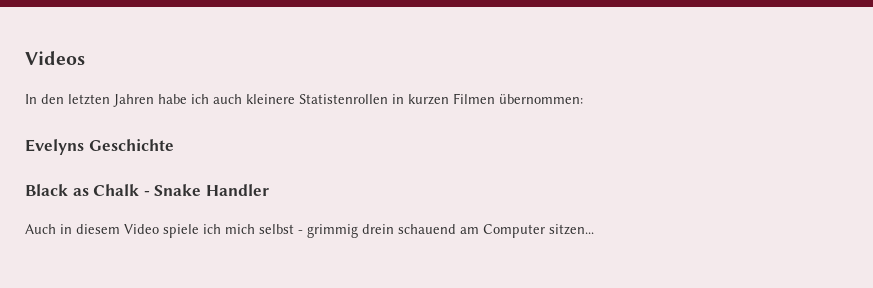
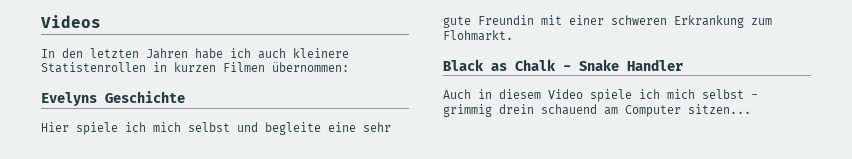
(174, 145) none -> [41,122,391,135] [443,15,772,28] [443,30,513,41] // Hier spiele ich mich selbst und begleite eine sehr gute Freundin mit einer schweren Erkrankung zum Flohmarkt.

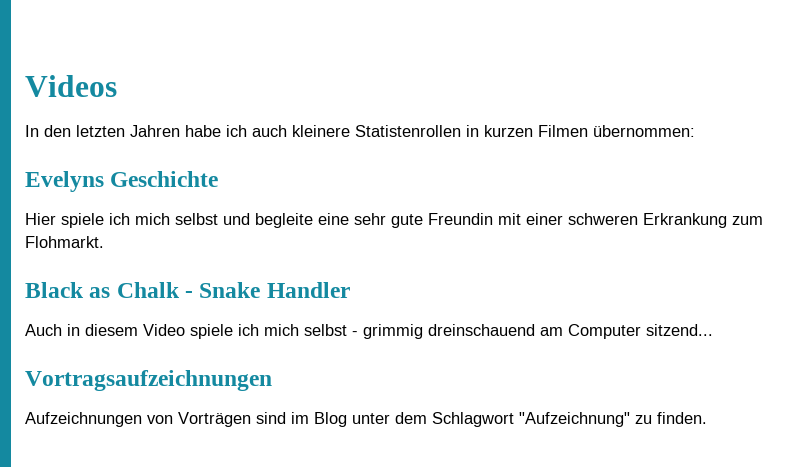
[499,104,751,117] drein schauend am Computer sitzen... -> [428,324,713,339] [25,370,272,391] [25,412,707,427] dreinschauend am Computer sitzend... // Vortragsaufzeichnungen // Aufzeichnungen von Vorträgen sind im Blog unter dem Schlagwort "Aufzeichnung" zu finden.

